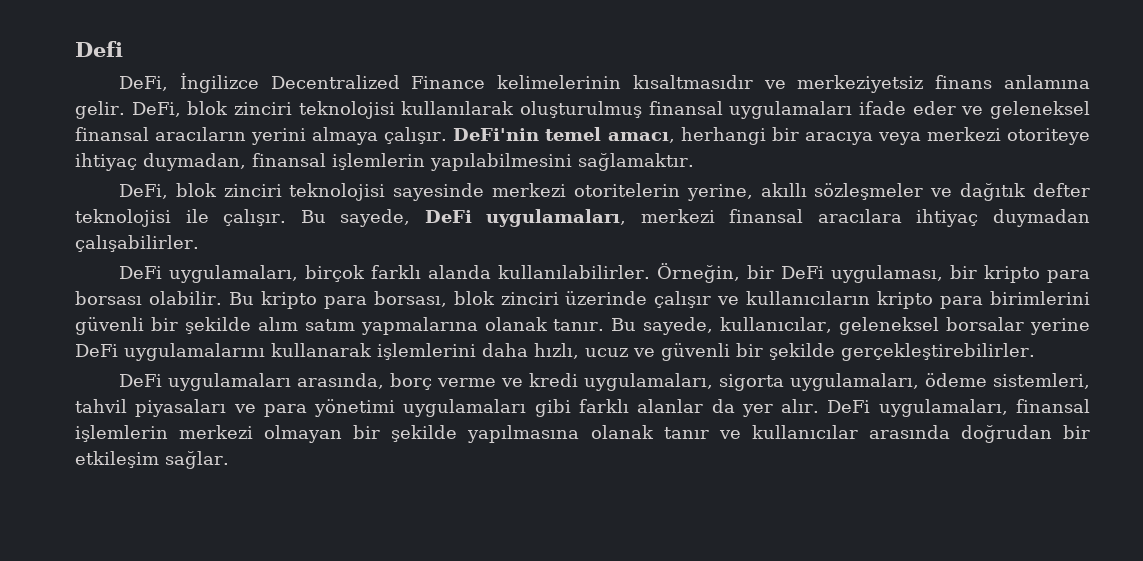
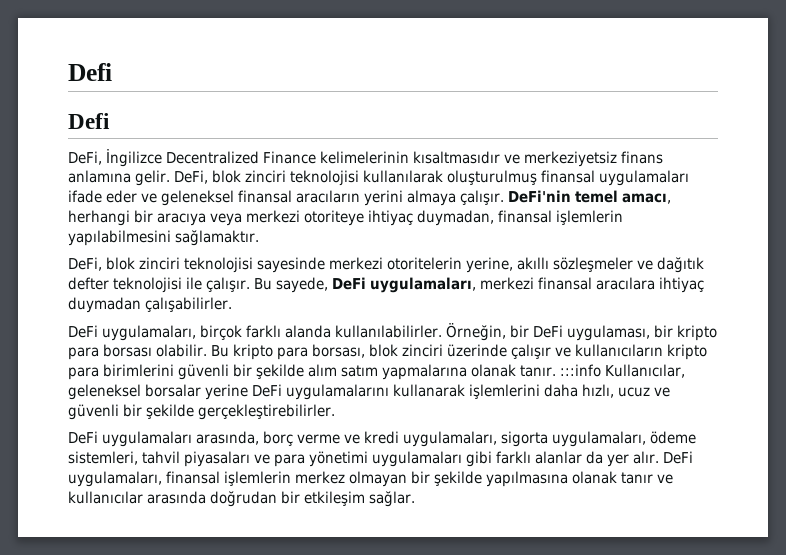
[75,41,123,57] Defi -> [68,63,112,81] [68,113,110,129] Defi // Defi
[611,317,833,335] Bu sayede, kullanıcılar, -> [559,364,685,378] :::info Kullanıcılar,
[179,425,254,439] merkezi -> [295,471,345,484] merkez

